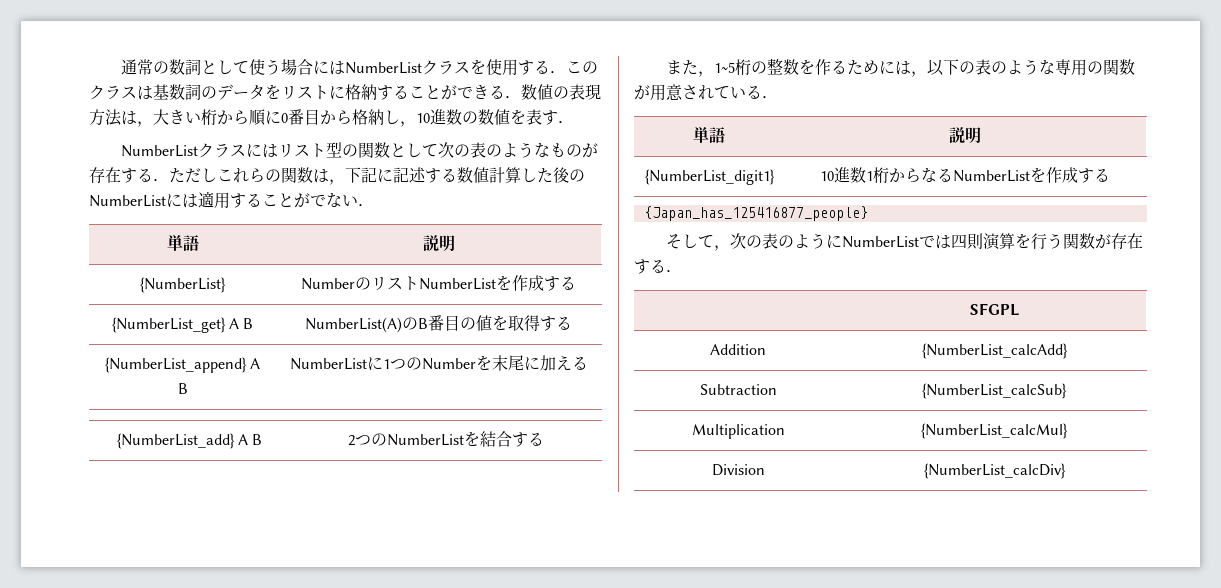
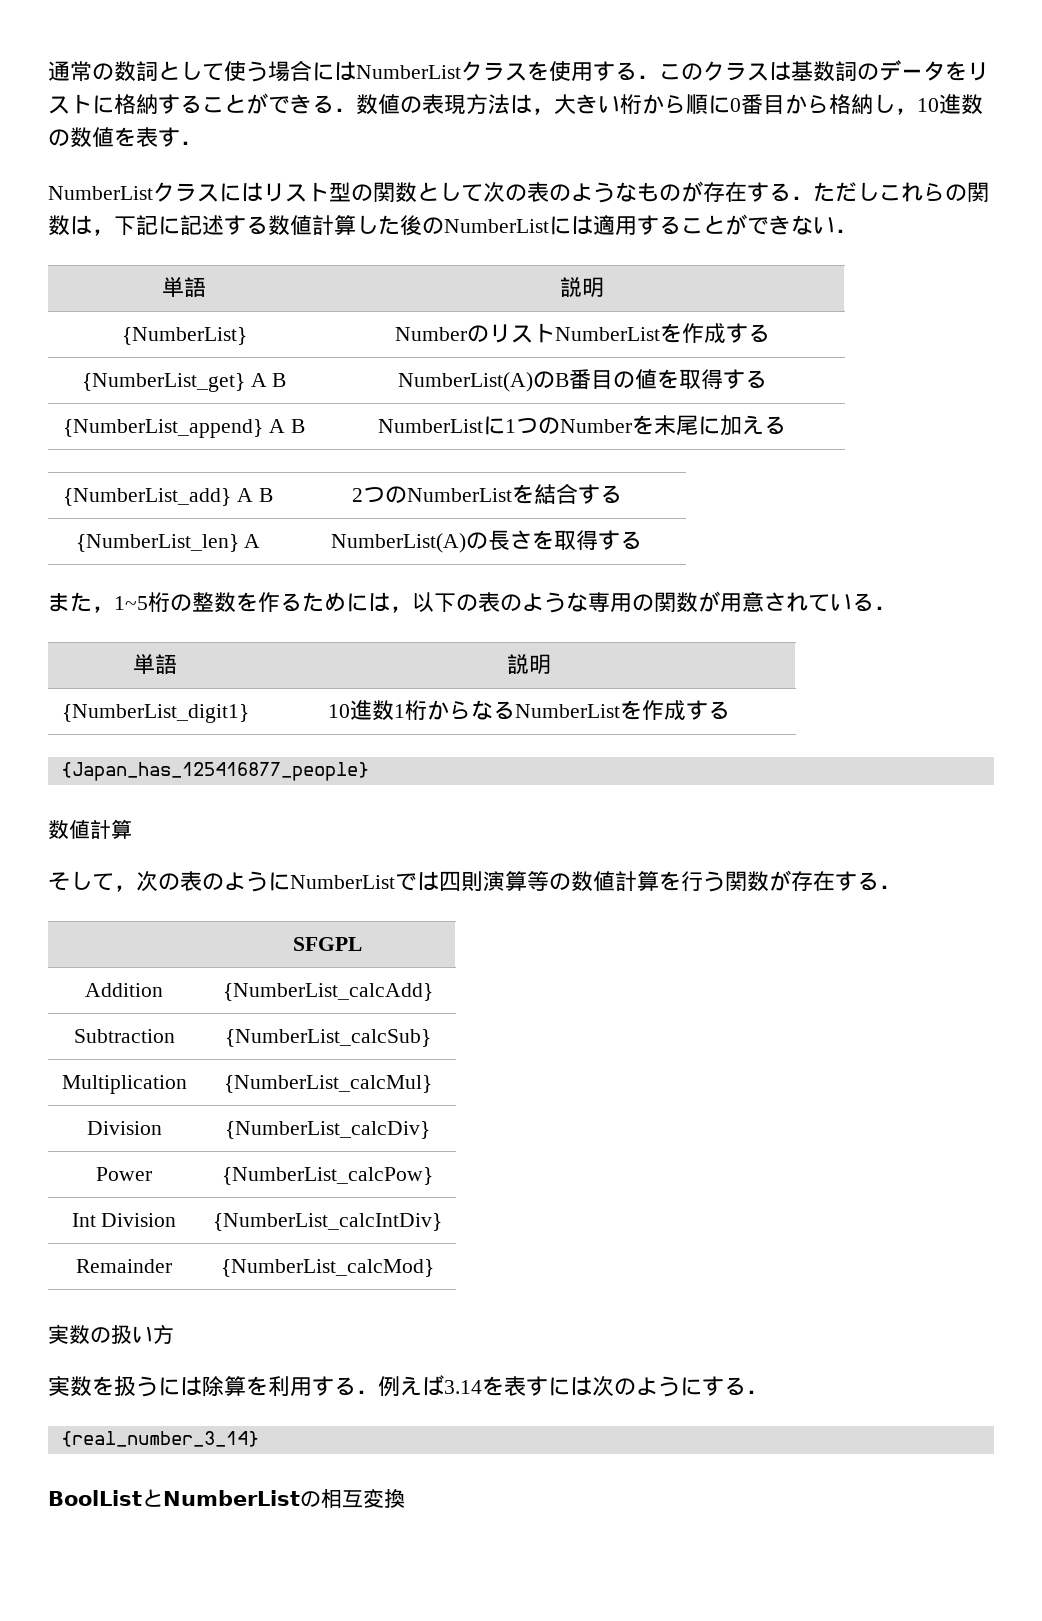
(326, 200) none -> [769,215,791,235] き
(544, 439) none -> [75,534,261,552] [331,530,642,553] // {NumberList_len} A | NumberList(A)の長さを取得する
(868, 213) none -> [48,819,132,839] // 数値計算
(1015, 241) none -> [527,871,659,892] 等の数値計算
(1066, 471) none -> [96,1167,152,1181] [222,1167,433,1185] [71,1213,177,1227] [213,1213,442,1231] [76,1259,172,1273] [221,1259,434,1277] [48,1324,174,1344] [48,1375,768,1397] [60,1431,259,1447] [48,1489,405,1508] // Power | {NumberList_calcPow} // Int Division | {NumberList_calcIntDiv} // Remainder | {NumberList_calcMod} // 実数の扱い方 // 実数を扱うには除算を利用する．例えば3.14を表すには次のようにする． // {real_number_3_14} // BoolListとNumberListの相互変換

